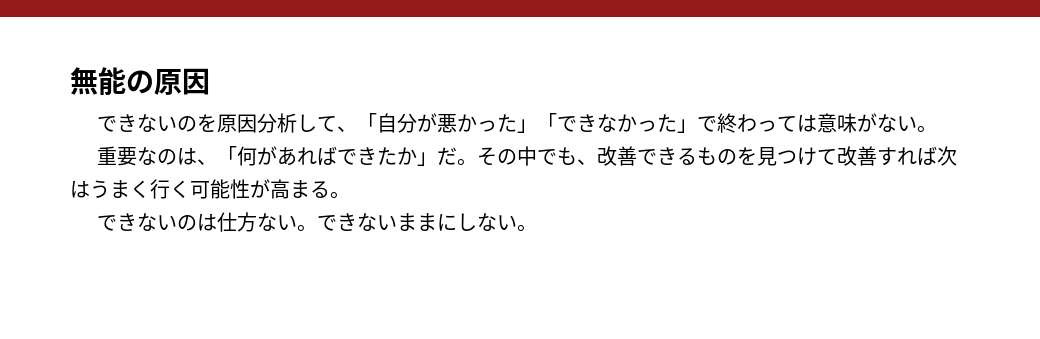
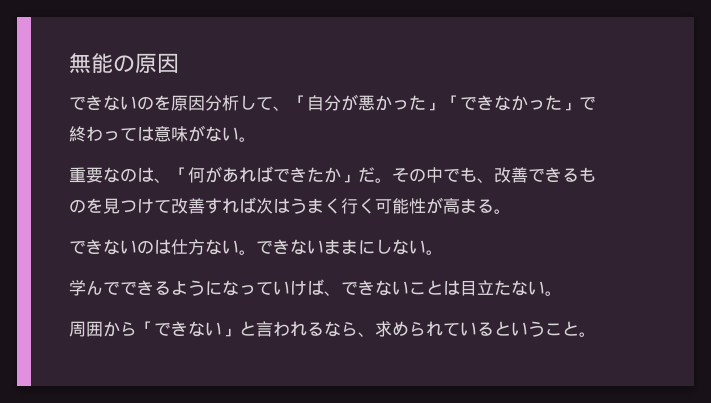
(538, 228) none -> [69,279,562,296] [69,321,596,337] // 学んでできるようになっていけば、できないことは目立たない。 // 周囲から「できない」と言われるなら、求められているということ。

